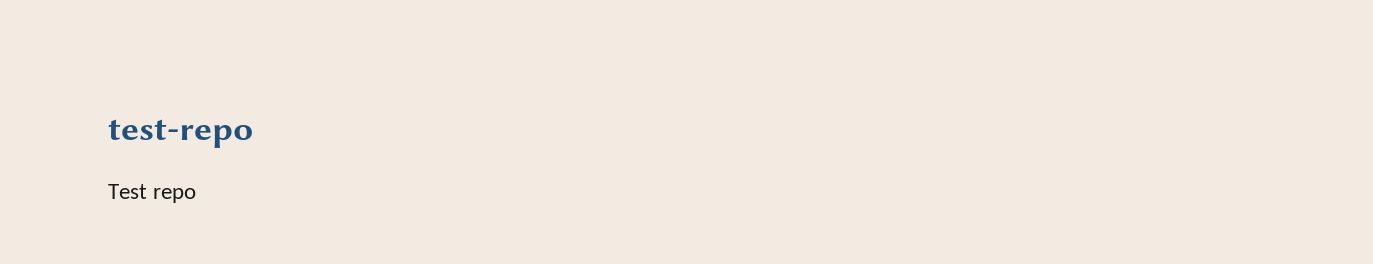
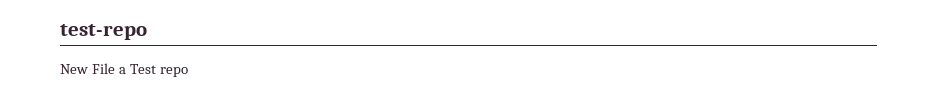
(253, 133) none -> [60,63,126,74] New File a

